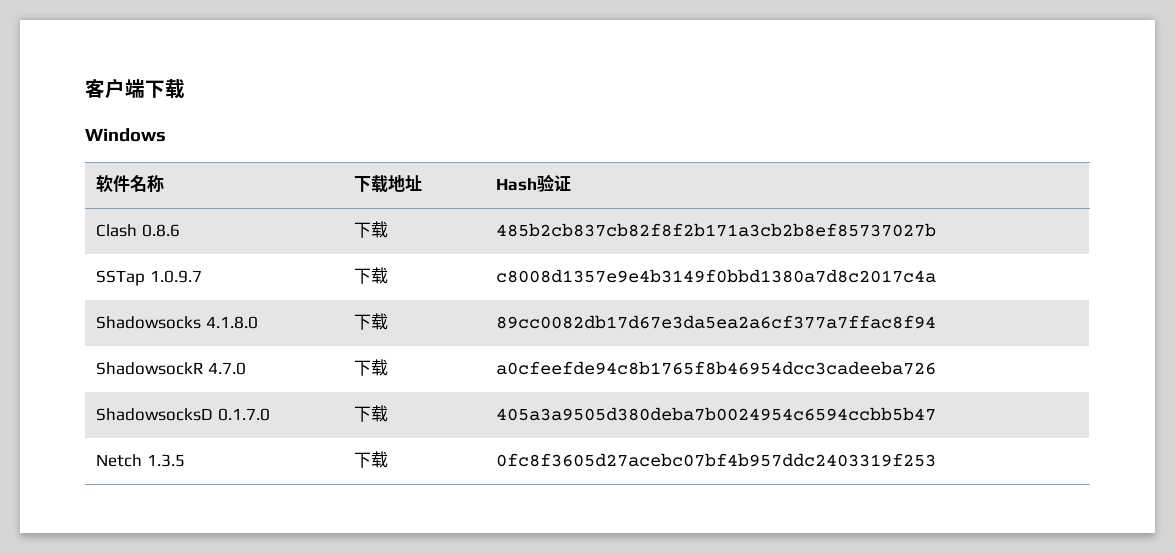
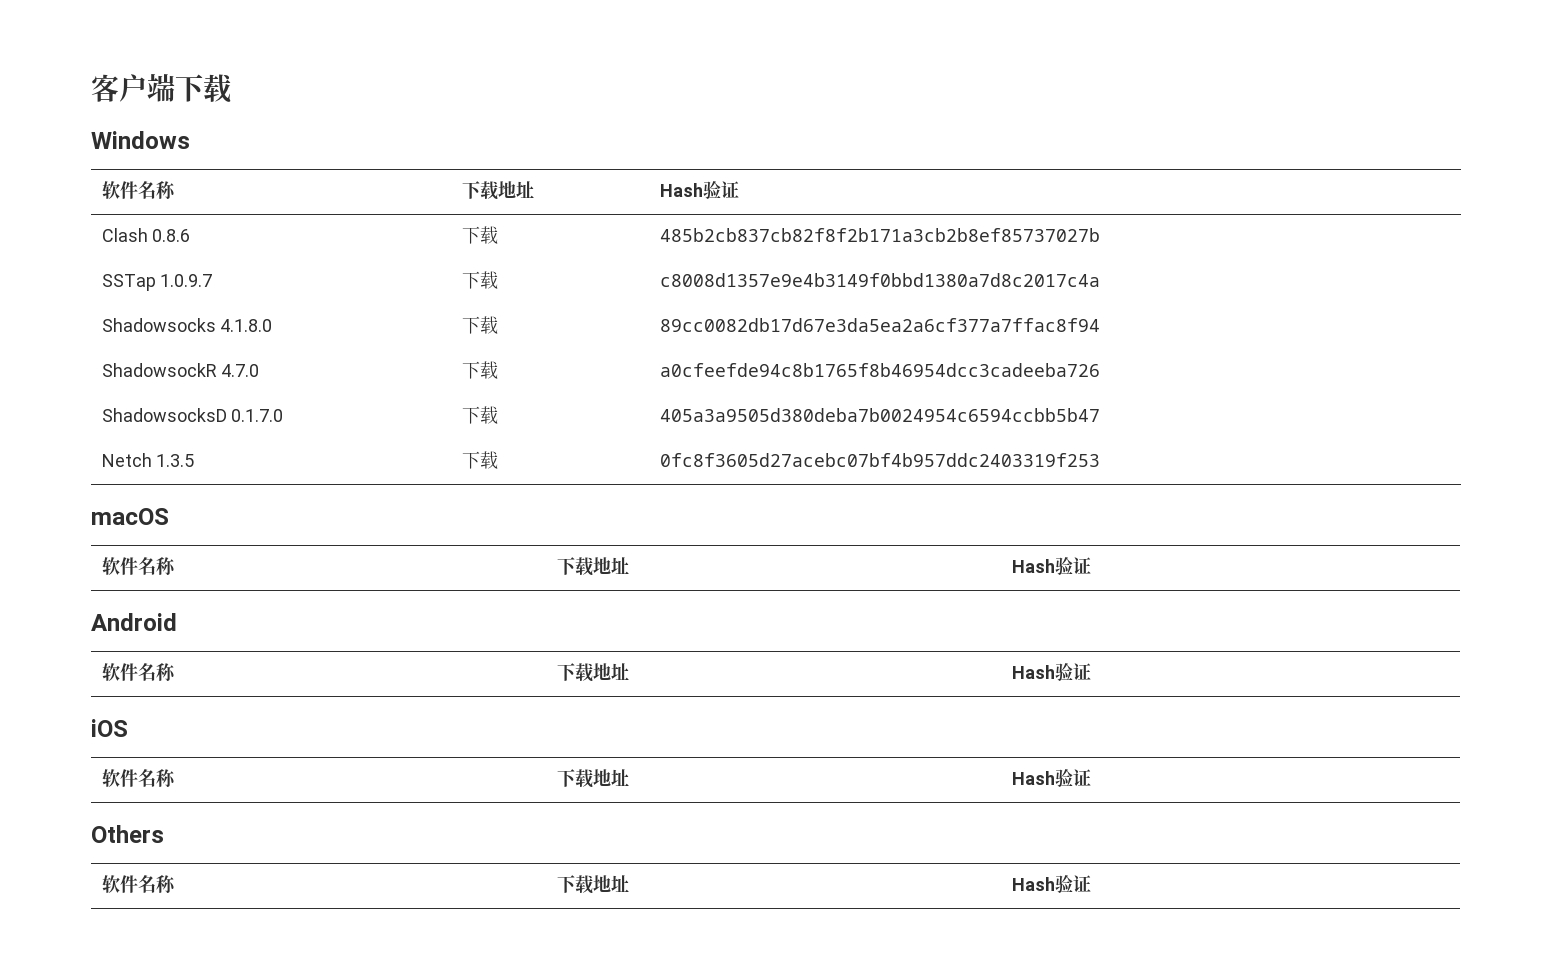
(937, 460) none -> [91,508,169,525] [101,557,176,575] [556,557,629,576] [1011,557,1091,575] [91,613,177,631] [101,663,176,681] [556,663,629,682] [1011,663,1091,681] [91,719,128,737] [101,769,176,787] [556,769,629,788] [1011,769,1091,787] [91,825,164,843] [101,875,176,893] [556,875,629,894] [1011,875,1091,893] // macOS // 软件名称 | 下载地址 | Hash验证 // Android // 软件名称 | 下载地址 | Hash验证 // iOS // 软件名称 | 下载地址 | Hash验证 // Others // 软件名称 | 下载地址 | Hash验证

